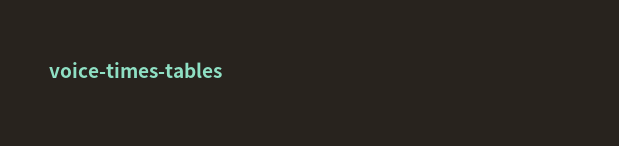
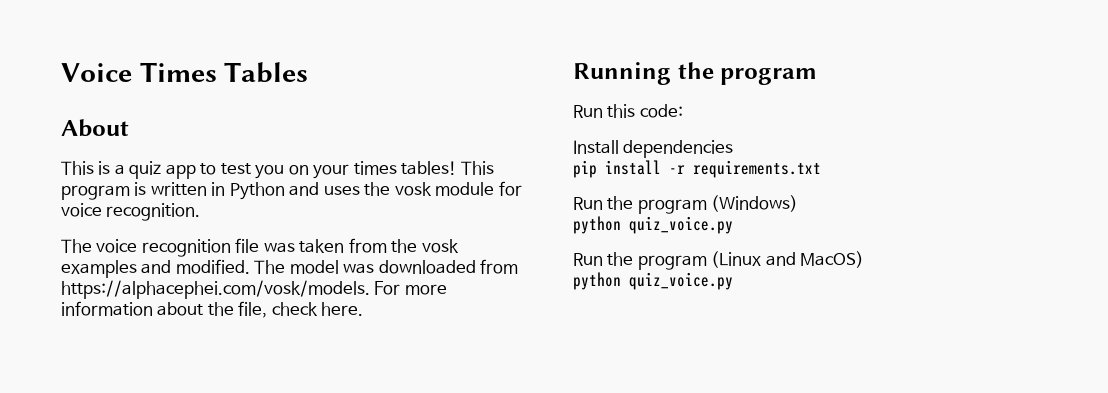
[49,62,222,78] voice-times-tables -> [61,62,309,83] [61,119,129,137] [61,161,495,179] [61,181,522,200] [61,203,201,221] [61,238,459,257] [61,259,519,278] [61,280,447,299] [61,301,364,318] [573,62,818,85] [573,104,683,118] [573,140,734,158] [573,160,821,178] [573,195,799,214] [573,216,733,234] [573,251,865,270] [573,272,733,290] Voice Times Tables // About // This is a quiz app to test you on your times tables! This program is written in Python and uses the vosk module for voice recognition. // The voice recognition file was taken from the vosk examples and modified. The model was downloaded from https://alphacephei.com/vosk/models. For more information about the file, check here. // Running the program // Run this code: // Install dependencies // pip install -r requirements.txt // Run the program (Windows) // python quiz_voice.py // Run the program (Linux and MacOS) // python quiz_voice.py

